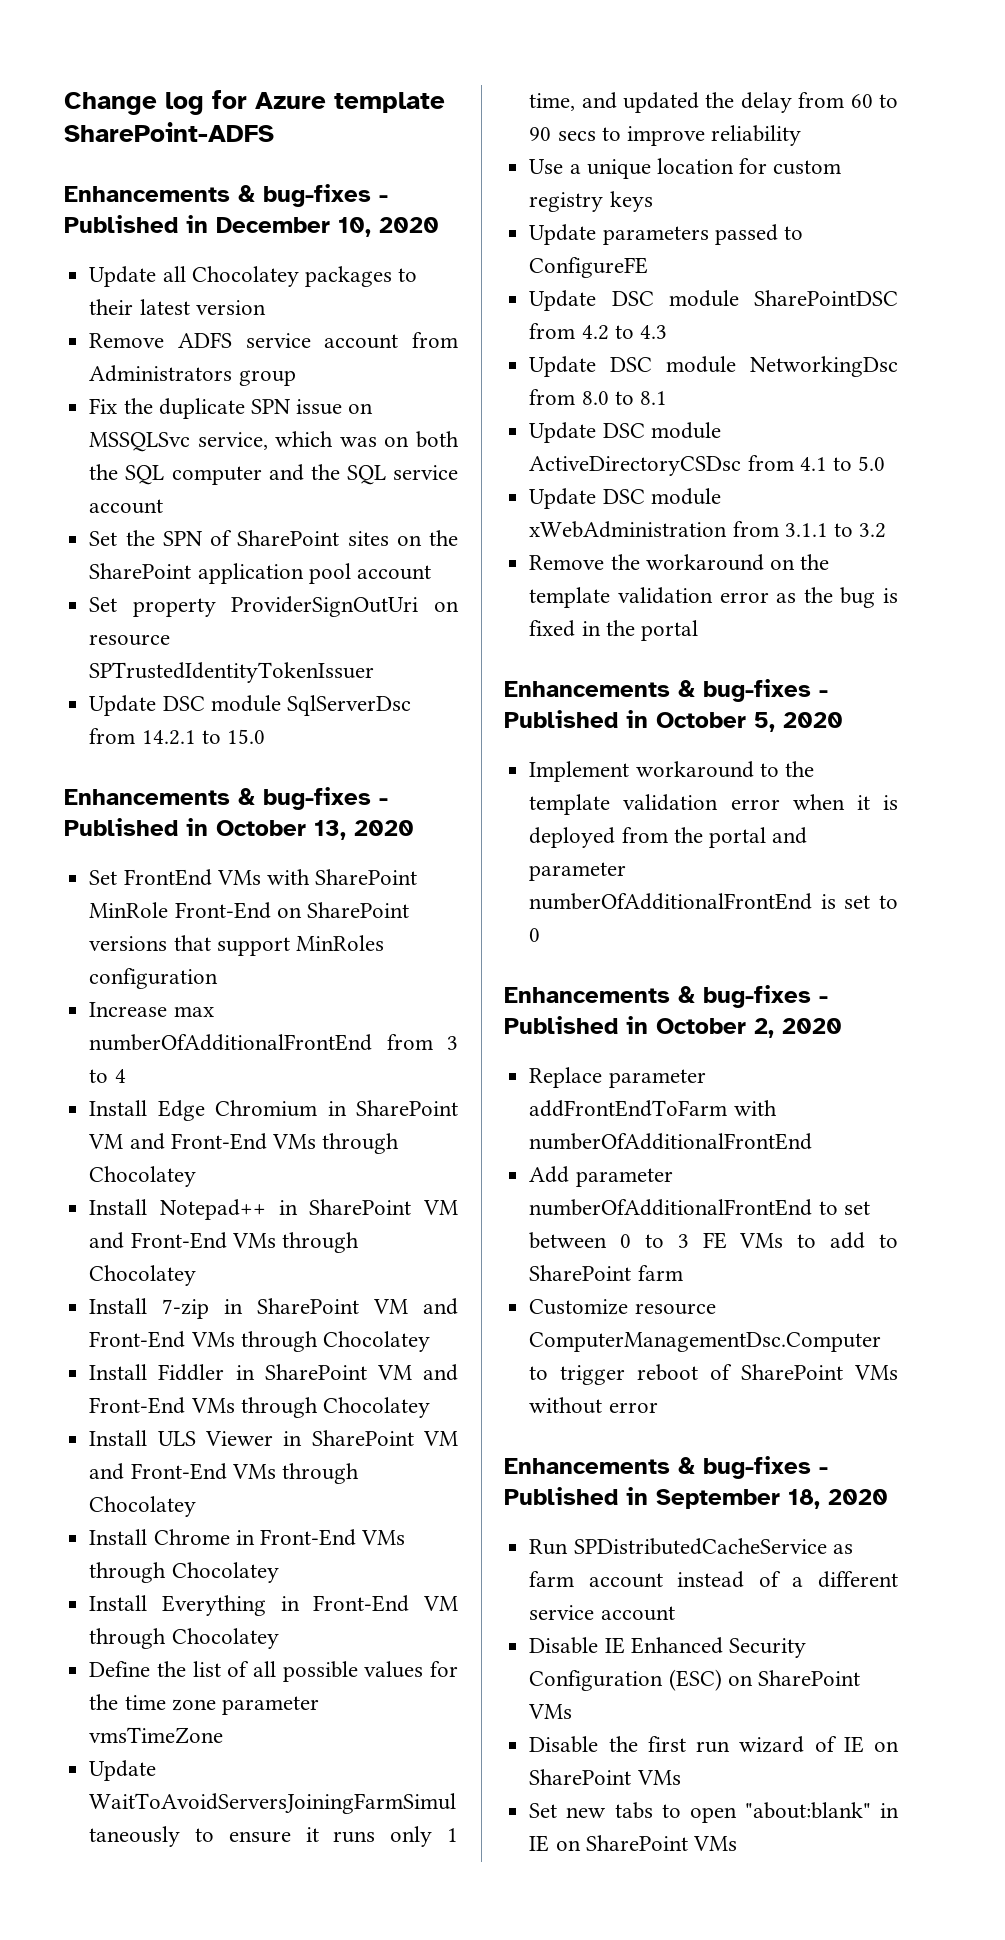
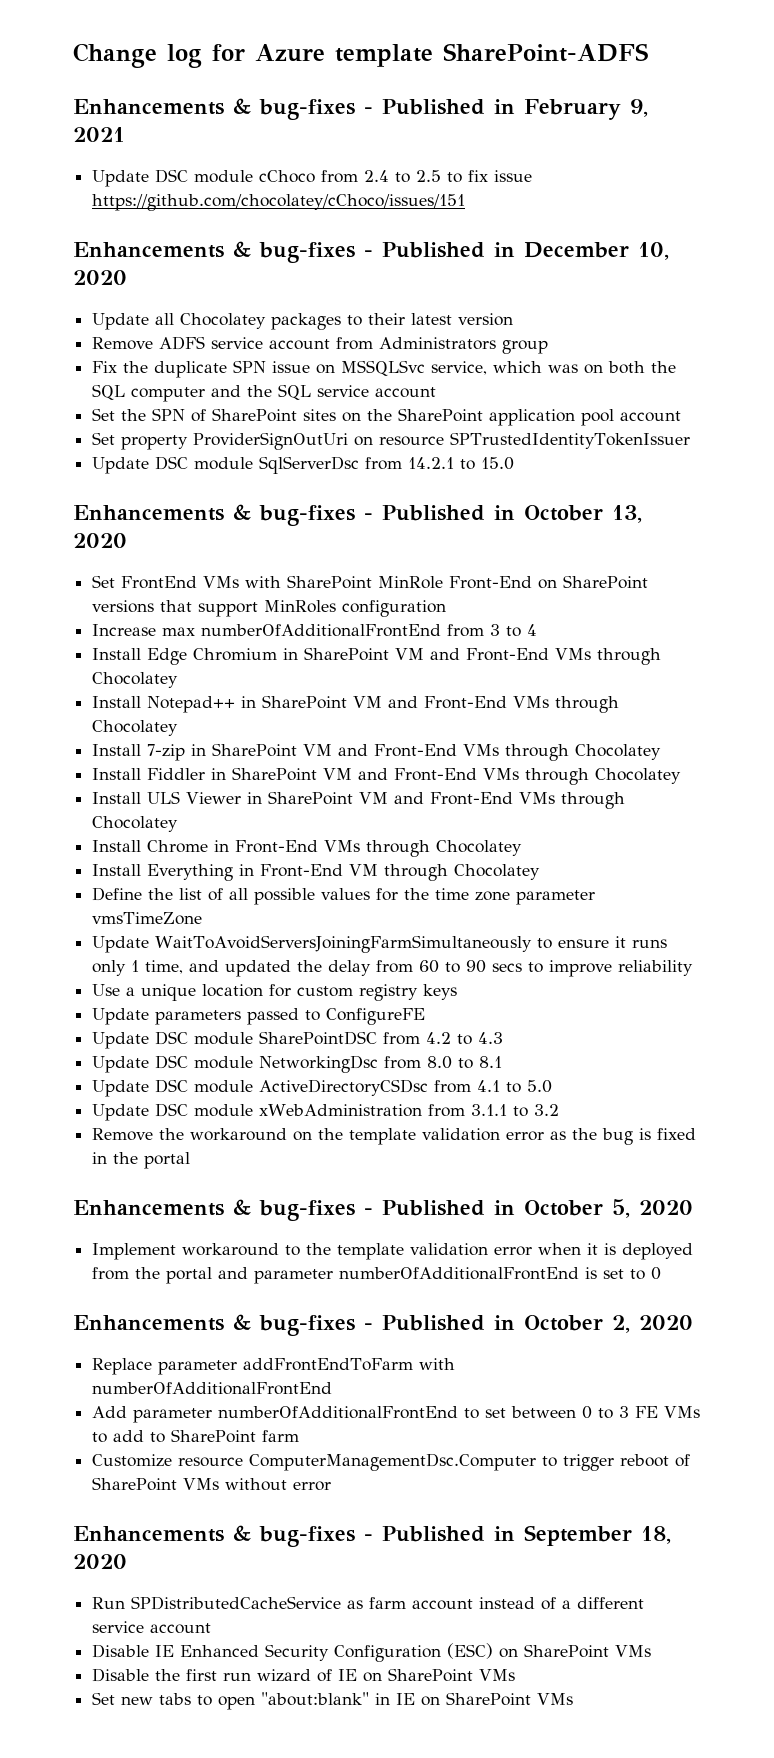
(274, 132) none -> [73,98,648,120] [73,127,125,142] [92,169,533,187] [92,194,466,211] // Enhancements & bug-fixes - Published in February 9, 2021 // Update DSC module cChoco from 2.4 to 2.5 to fix issue https://github.com/chocolatey/cChoco/issues/151

